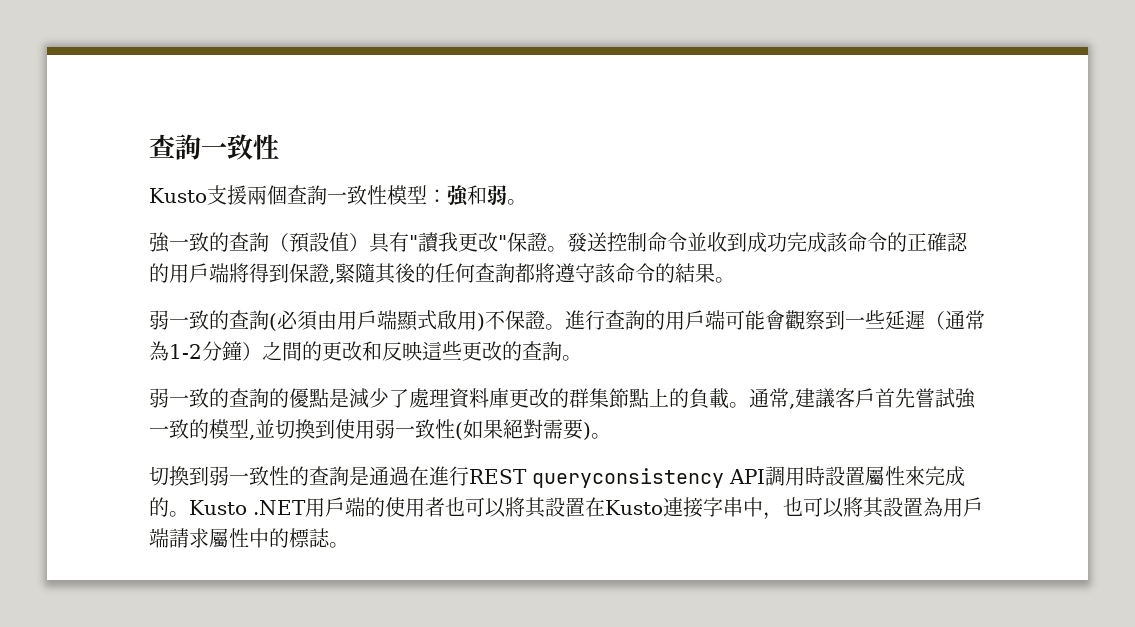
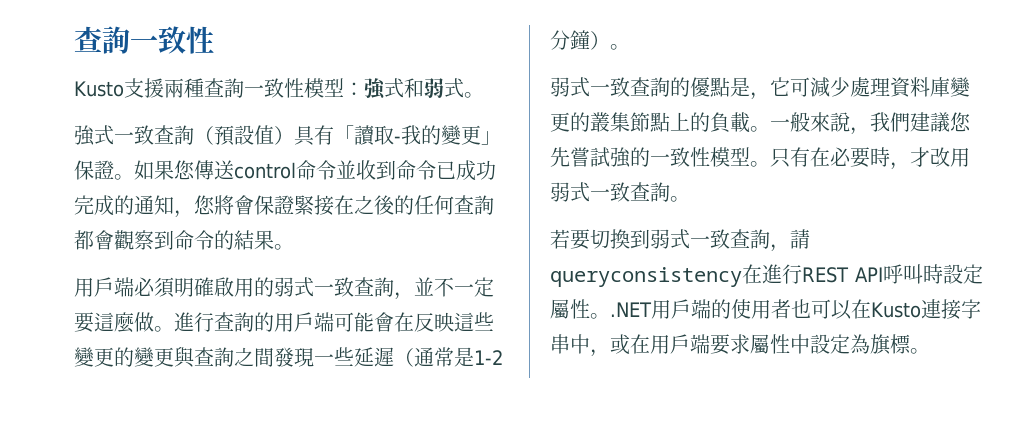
[267,185,287,205] 個 -> [183,78,204,98] 種
[467,185,507,205] 和弱 -> [383,78,464,98] 式和弱式
[169,232,229,252] 一致的 -> [94,125,154,145] 式一致
[409,232,647,253] "讀我更改"保證。發送控制 -> [334,125,501,146] [74,160,296,180] 「讀取-我的變更」保證。如果您傳送control
(747, 242) none -> [396,160,456,180] 命令已
[827,232,968,253] [149,263,396,284] 該命令的正確認的用戶端將得到保證,緊隨其 -> [114,195,374,218] 的通知，您將會保證緊接在之
[535,263,616,284] 將遵守該 -> [94,230,174,250] 會觀察到
[149,310,545,331] 弱一致的查詢(必須由用戶端顯式啟用)不保證 -> [74,277,494,300] [74,312,154,333] 用戶端必須明確啟用的弱式一致查詢，並不一定要這麼做
[785,310,845,330] 觀察到 -> [394,312,494,332] [74,346,314,368] 在反映這些變更的變更與查詢之間發現
[149,341,169,361] 為 -> [454,347,474,367] 是
[262,341,582,361] [149,388,229,408] 之間的更改和反映這些更改的查詢。 // 弱一致的 -> [610,44,630,50] [550,77,630,97] 。 // 弱式一致
[349,388,409,408] 減少了 -> [750,77,850,100] ，它可減少
[509,388,589,408] 更改的群 -> [950,77,970,97] [550,112,610,132] 變更的叢
[749,388,976,409] [149,419,611,440] 通常,建議客戶首先嘗試強一致的模型,並切換到使用弱一致性(如果絕對需要)。 // -> [770,112,971,135] [550,147,970,170] [550,182,690,202] [550,229,590,250] 一般來說，我們建議您先嘗試強的一致性模型。只有在必要時，才改用弱式一致查詢。 // 若要
[229,466,965,488] [149,497,247,517] 一致性的查詢是通過在進行REST queryconsistency API調用時設置屬性來完成的。Kusto -> [670,229,810,252] [550,264,983,287] [550,299,610,319] 式一致查詢，請queryconsistency在進行REST API呼叫時設定屬性。
[505,497,585,518] 將其設置 -> (852, 310) none
[783,497,983,518] [149,528,330,548] 也可以將其設置為用戶端請求屬性中的標誌 -> [610,334,911,355] 或在用戶端要求屬性中設定為旗標

